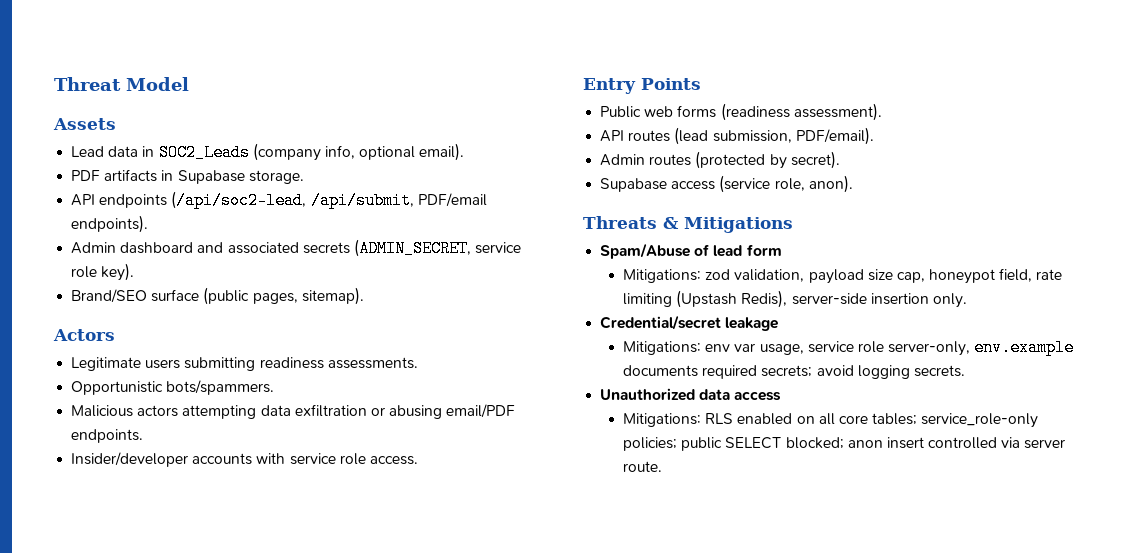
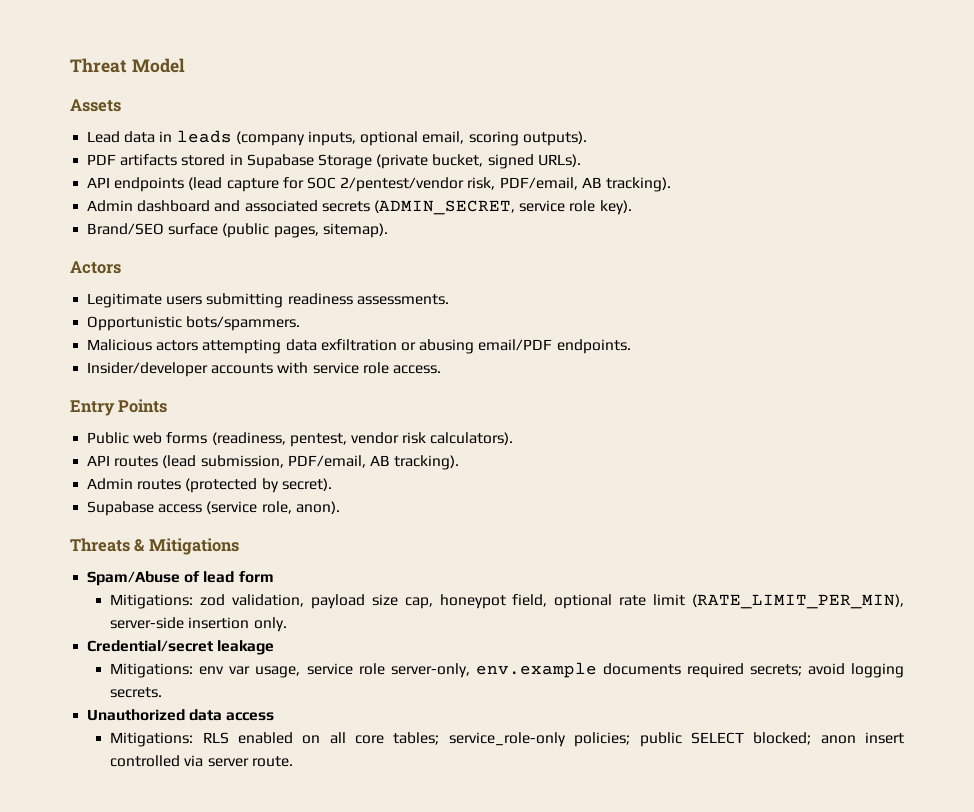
[158,143,465,161] SOC2_Leads (company info, optional email). -> [176,130,587,146] leads (company inputs, optional email, scoring outputs).
(158, 175) none -> [181,154,226,166] stored
[248,170,304,184] [71,191,487,209] [71,215,149,233] storage. // API endpoints (/api/soc2-lead, /api/submit, PDF/email endpoints). -> [317,154,581,169] [87,177,671,192] Storage (private bucket, signed URLs). // API endpoints (lead capture for SOC 2/pentest/vendor risk, PDF/email, AB tracking).
[720,103,882,121] (readiness assessment). -> [211,432,514,447] (readiness, pentest, vendor risk calculators).
[795,127,874,145] PDF/email). -> [287,455,460,470] PDF/email, AB tracking).
[1036,269,1063,280] [623,290,788,308] rate limiting (Upstash Redis), -> [554,594,904,609] optional rate limit (RATE_LIMIT_PER_MIN),

